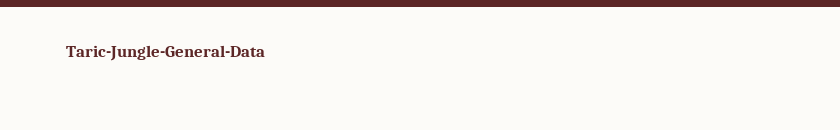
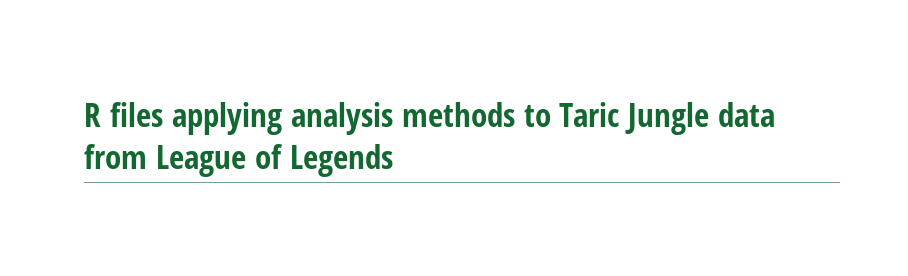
[66,45,265,61] Taric-Jungle-General-Data -> [84,102,776,135] [84,144,393,177] R files applying analysis methods to Taric Jungle data from League of Legends

